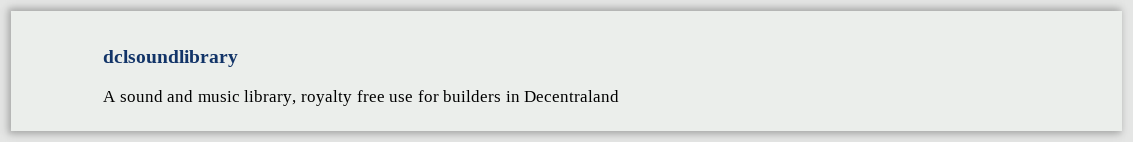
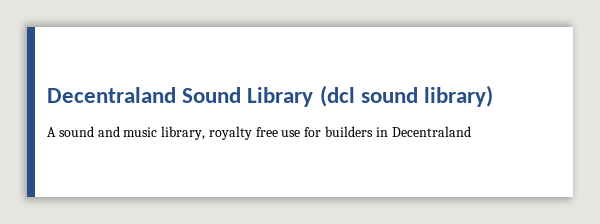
[103,50,238,67] dclsoundlibrary -> [47,85,494,107] Decentraland Sound Library (dcl sound library)

